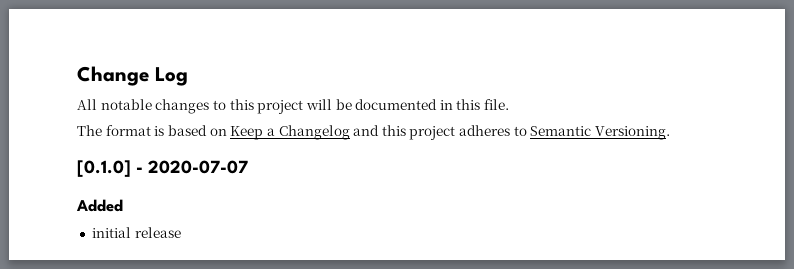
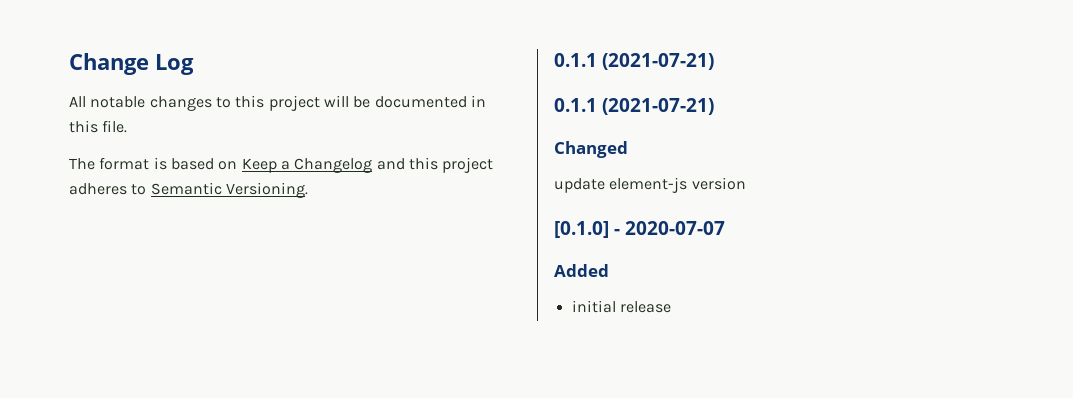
(671, 133) none -> [554,53,715,70] [554,98,715,115] [554,141,628,158] [554,177,746,193] // 0.1.1 (2021-07-21) // 0.1.1 (2021-07-21) // Changed // update element-js version

